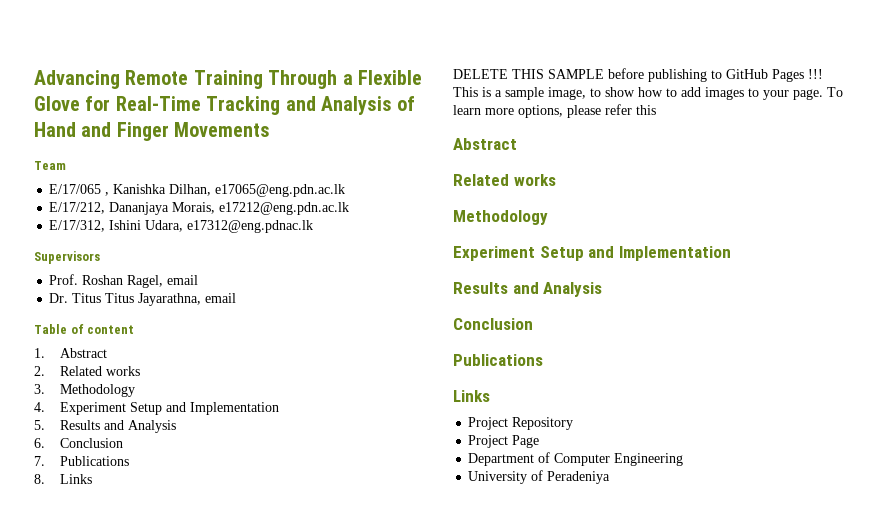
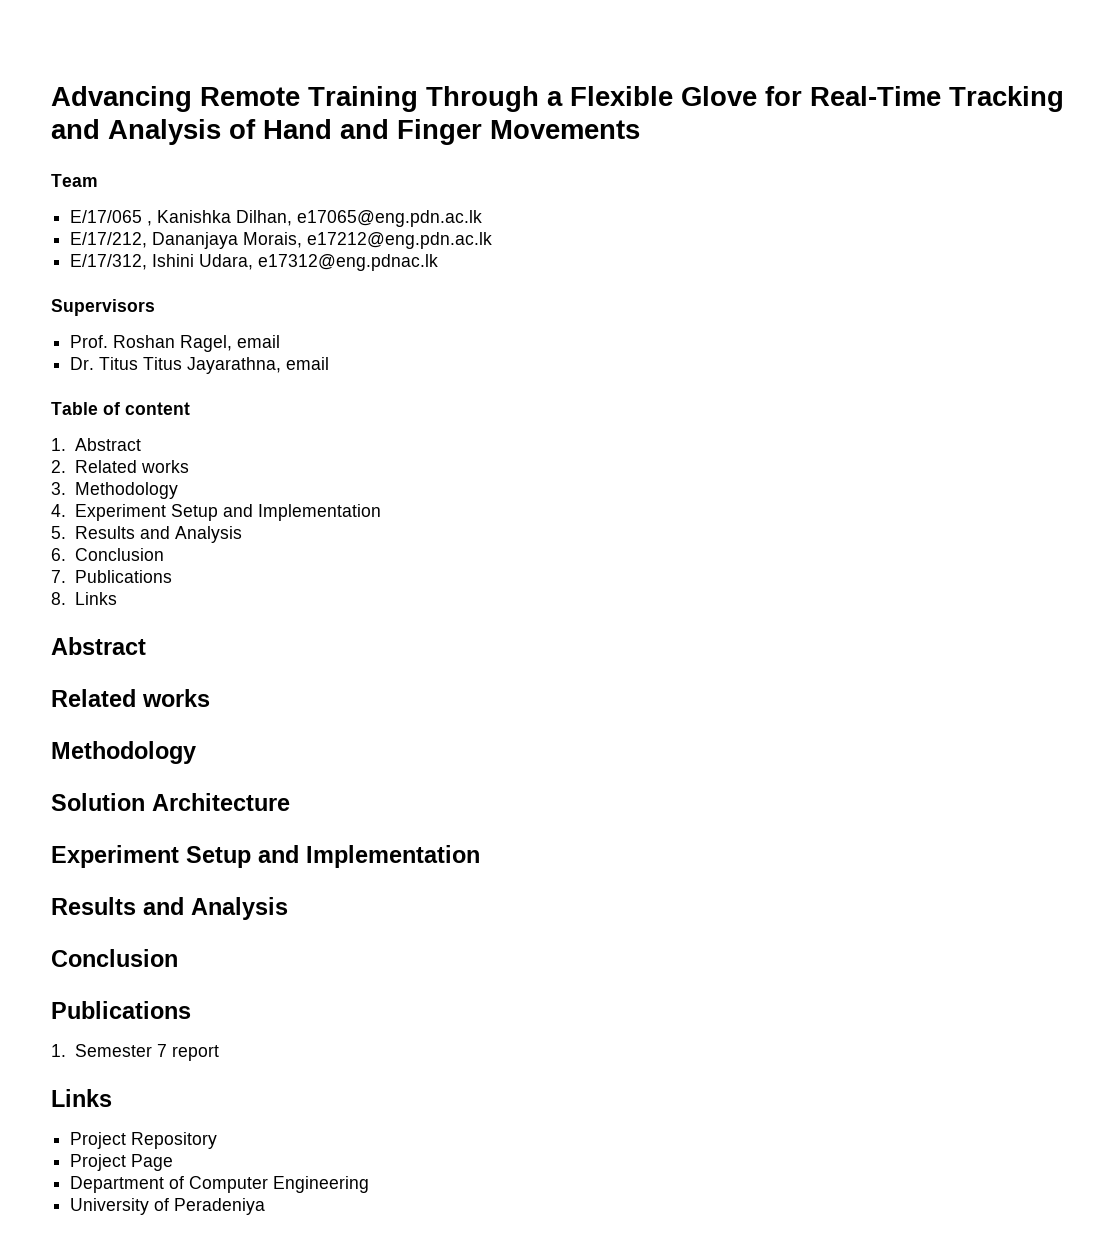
[453,68,823,82] [453,87,843,100] [453,104,656,118] // DELETE THIS SAMPLE before publishing to GitHub Pages !!! This is a sample image, to show how to add images to your page. To learn more options, please refer this -> (117, 598) none
(548, 217) none -> [51,793,290,811] // Solution Architecture
(543, 360) none -> [51,1044,219,1061] // 1. Semester 7 report

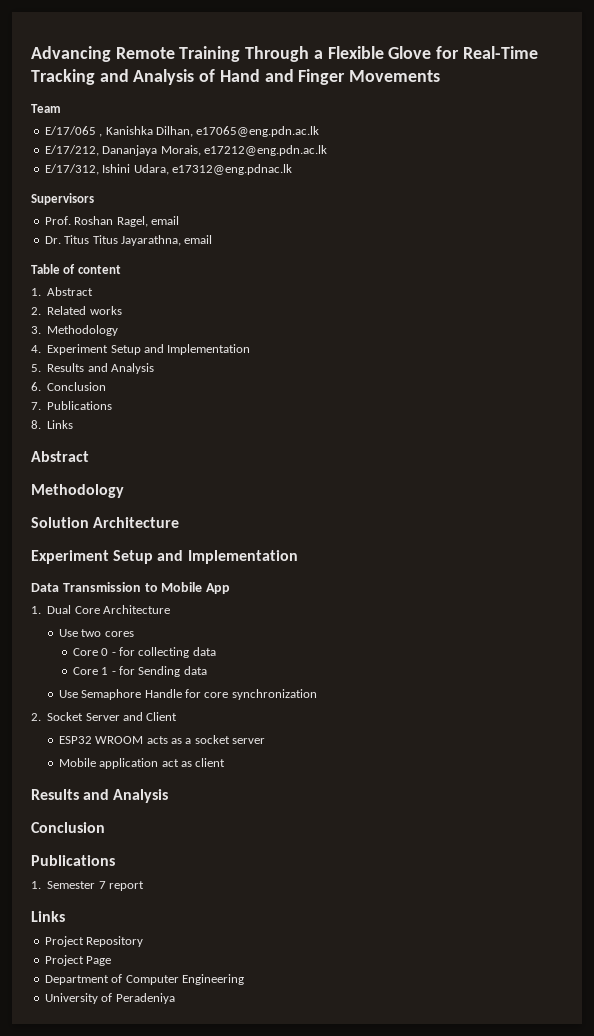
[51,689,210,707] // Related works -> (89, 456) none
(480, 856) none -> [31,582,231,594] [31,605,170,614] [58,629,134,637] [72,647,216,658] [72,666,207,677] [58,689,317,700] [31,712,178,721] [58,735,266,744] [58,758,226,769] // Data Transmission to Mobile App // 1. Dual Core Architecture // Use two cores // Core 0 - for collecting data // Core 1 - for Sending data // Use Semaphore Handle for core synchronization // 2. Socket Server and Client // ESP32 WROOM acts as a socket server // Mobile application act as client

